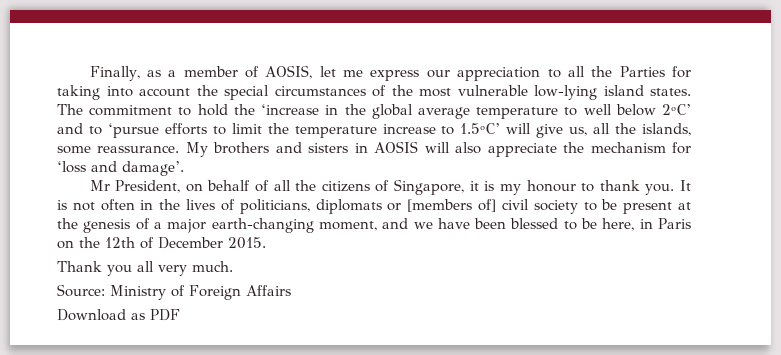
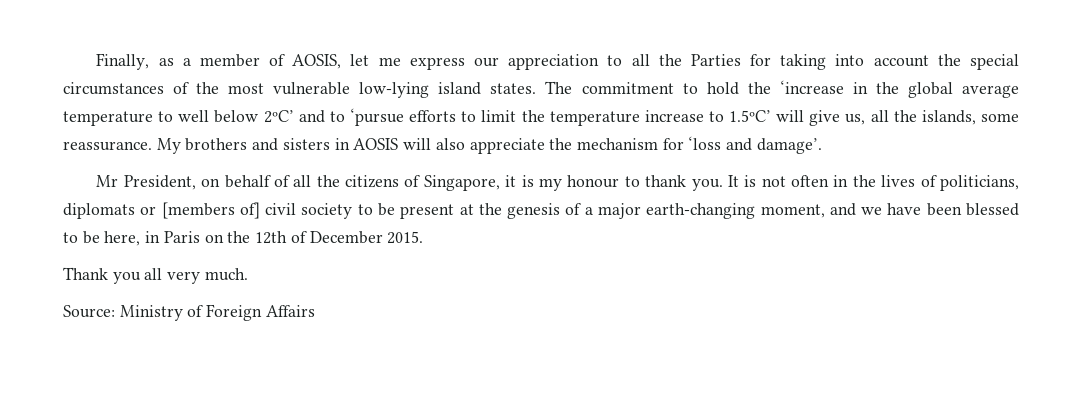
[57,309,180,321] // Download as PDF -> (315, 311) none

